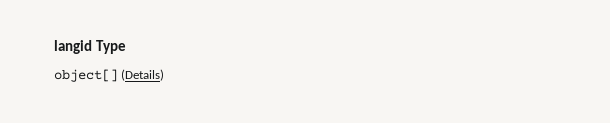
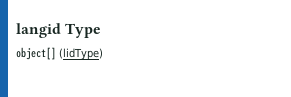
[121,69,165,81] (Details) -> [59,48,103,60] (lidType)

